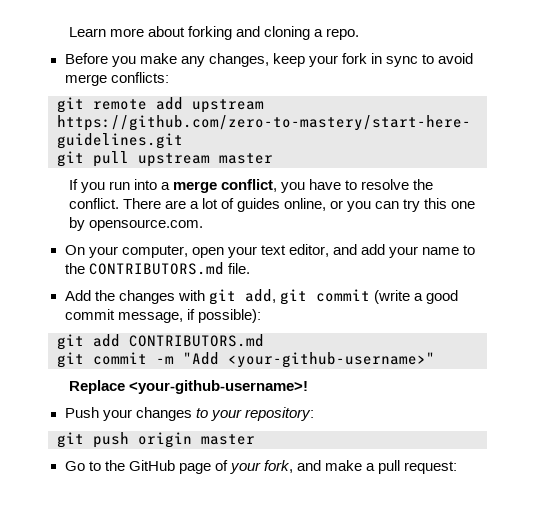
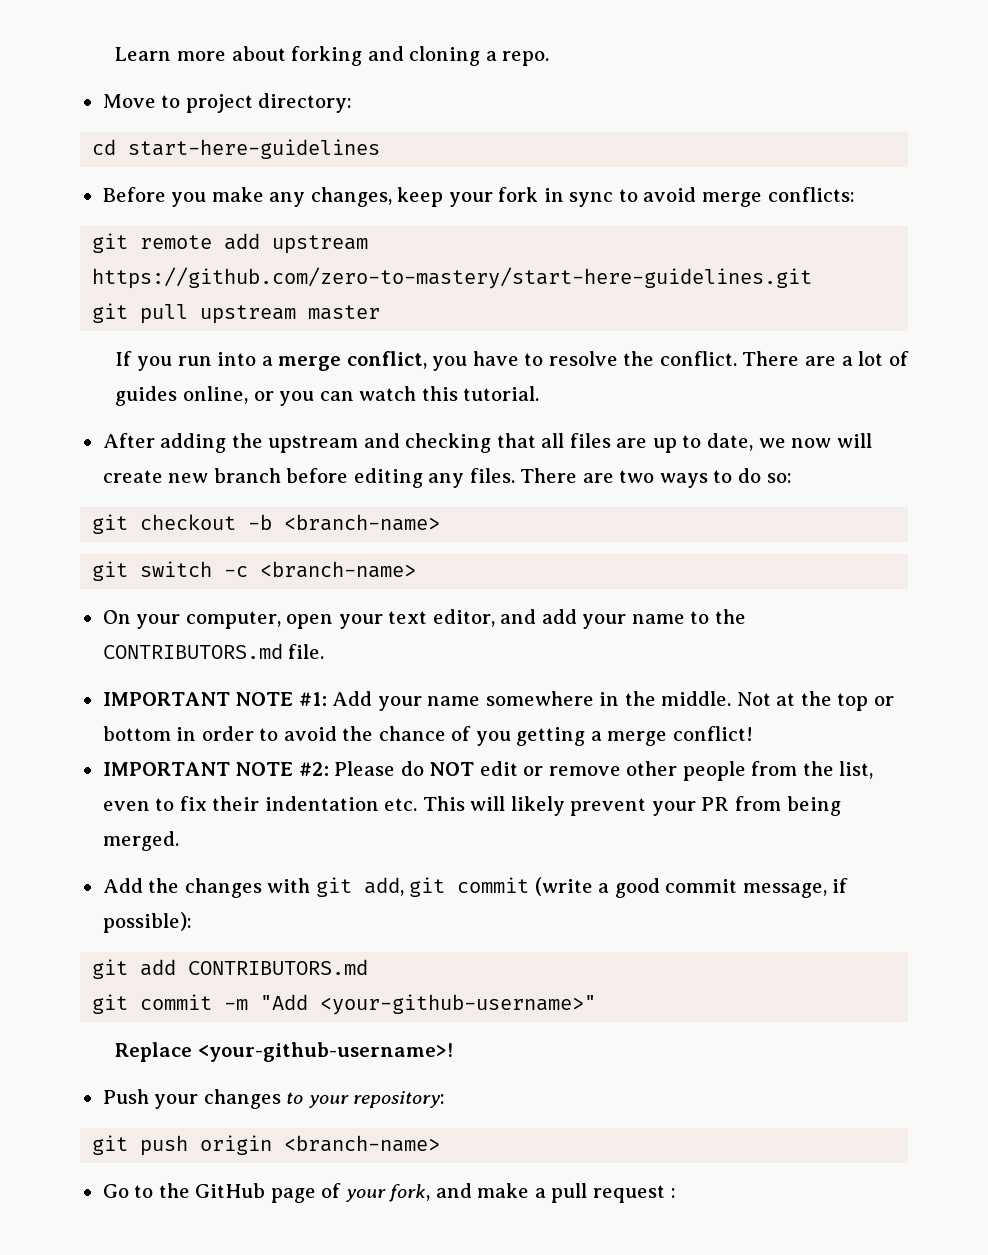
(360, 34) none -> [102,93,353,113] [92,139,381,159] // Move to project directory: // cd start-here-guidelines
[403,198,476,212] [68,217,203,231] try this one by opensource.com. -> [359,386,540,401] [102,433,872,453] [102,468,792,488] [92,514,441,534] [92,561,417,581] watch this tutorial. // After adding the upstream and checking that all files are up to date, we now will create new branch before editing any files. There are two ways to do so: // git checkout -b <branch-name> // git switch -c <branch-name>
(250, 268) none -> [102,691,895,711] [102,726,753,746] [102,761,874,781] [102,796,841,816] [102,831,179,851] // IMPORTANT NOTE #1: Add your name somewhere in the middle. Not at the top or bottom in order to avoid the chance of you getting a merge conflict! // IMPORTANT NOTE #2: Please do NOT edit or remove other people from the list, even to fix their indentation etc. This will likely prevent your PR from being merged.
[201,434,255,445] master -> [284,1135,441,1152] <branch-name>
[404,461,458,474] request: -> [592,1185,676,1203] request :

